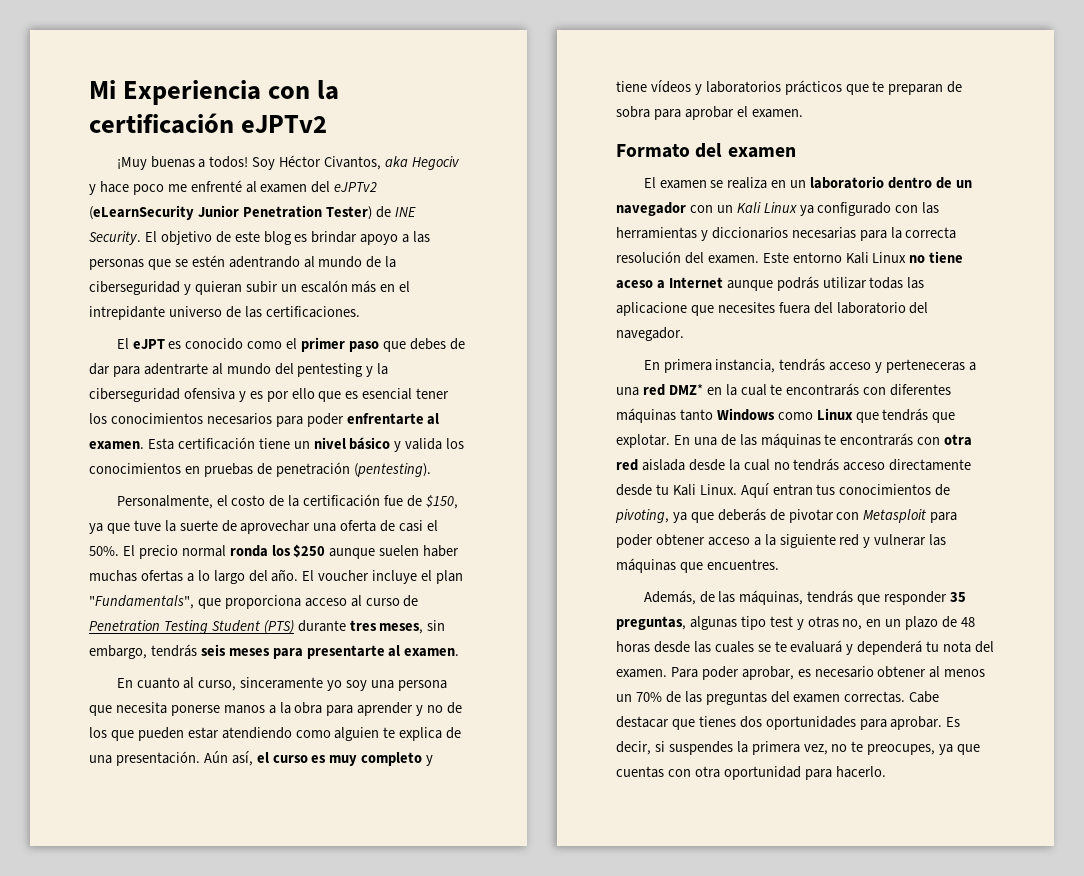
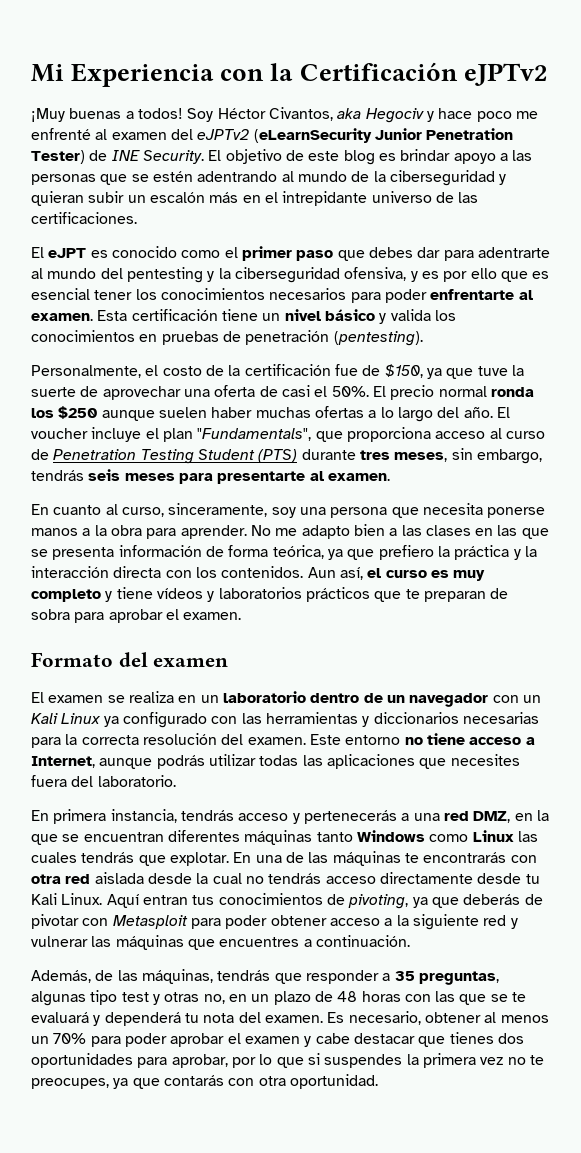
[89,113,234,134] certificación -> [299,62,458,81] Certificación
[449,338,465,350] de -> (413, 252) none
[183,388,235,400] ofensiva -> [344,267,407,281] ofensiva,
[240,677,343,691] sinceramente yo -> [168,503,268,517] sinceramente,
[357,702,463,716] [89,727,462,741] [89,751,228,766] aprender y no de los que pueden estar atendiendo como alguien te explica de una presentación. Aún -> [180,524,549,539] [31,545,537,560] [31,566,336,578] aprender. No me adapto bien a las clases en las que se presenta información de forma teórica, ya que prefiero la práctica y la interacción directa con los contenidos. Aun
[845,251,964,264] [616,277,723,289] Kali Linux no tiene aceso a Internet -> [404,733,535,745] [31,756,95,768] no tiene acceso a Internet,
[616,302,687,316] aplicacione -> [326,754,415,769] aplicaciones
[836,302,929,314] [616,327,684,341] laboratorio del navegador. -> [97,775,176,787] laboratorio.
[886,359,966,373] perteneceras -> [303,810,397,824] pertenecerás
[668,384,703,395] DMZ* -> [473,811,511,823] DMZ,
[740,383,887,396] cual te encontrarás con -> [31,832,164,845] que se encuentran
[855,412,879,423] que -> [517,831,538,842] [31,852,77,863] las cuales
[706,559,779,570] encuentres. -> [219,935,410,947] encuentres a continuación.
(948, 598) none -> [382,973,391,981] a
[653,641,754,653] desde las cuales -> [404,991,487,1005] con las que
[670,666,874,680] Para poder aprobar, es necesario -> [327,1011,421,1025] Es necesario,
[665,691,940,705] de las preguntas del examen correctas. Cabe -> [90,1033,350,1047] para poder aprobar el examen y cabe
[890,716,961,730] [616,741,651,755] aprobar. Es decir, -> [171,1054,304,1068] aprobar, por lo que
[803,744,828,755] vez, -> [480,1057,504,1065] vez
[616,766,886,780] cuentas con otra oportunidad para hacerlo. -> [163,1074,378,1089] contarás con otra oportunidad.

